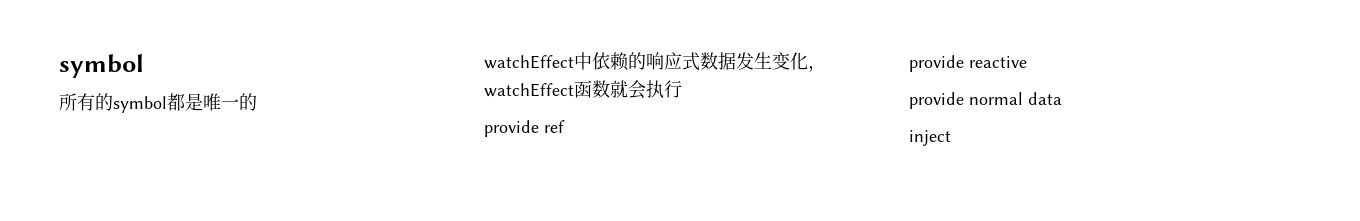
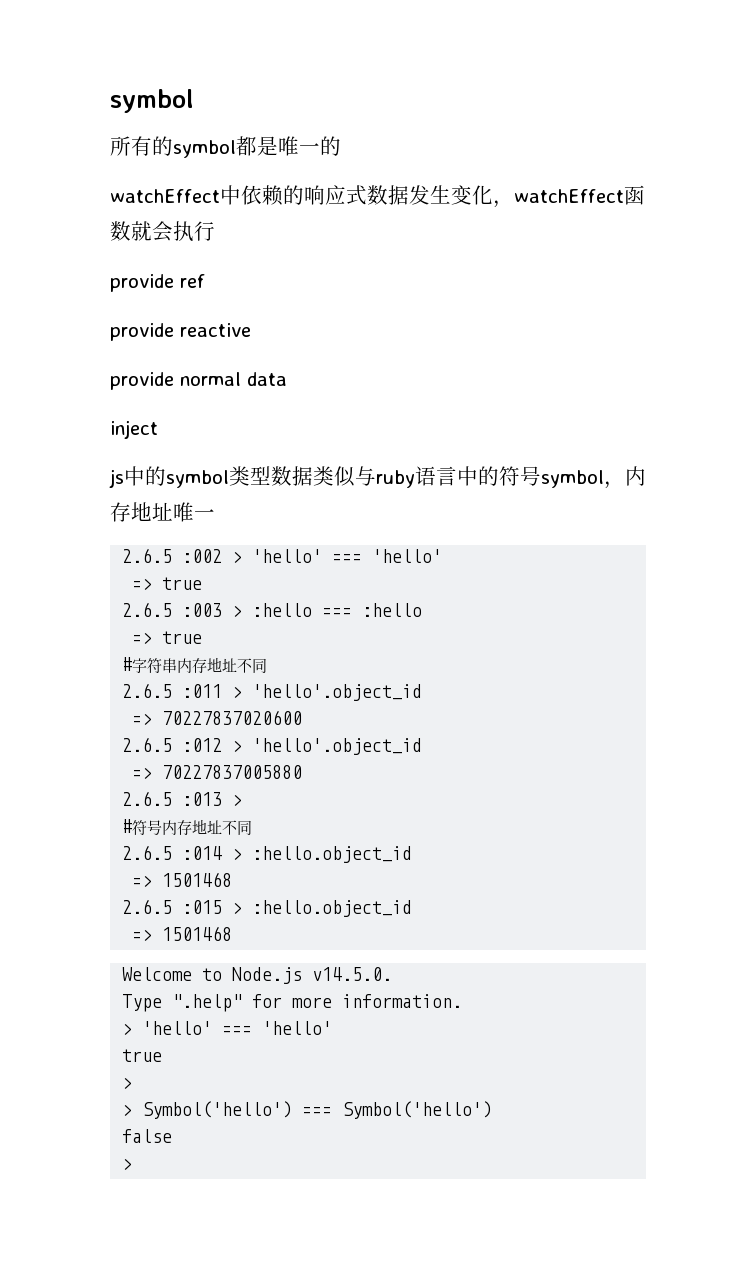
(951, 138) none -> [109,466,646,489] [110,502,215,522] [122,548,443,563] [132,577,203,590] [122,602,423,617] [132,631,203,644] [122,657,268,673] [122,683,423,701] [132,710,303,725] [122,737,423,755] [132,765,303,779] [122,791,243,806] [122,819,253,835] [122,845,413,863] [132,872,233,887] [122,899,413,917] [132,926,233,941] [122,967,393,984] [122,994,463,1012] [122,1021,333,1035] [122,1049,163,1062] [122,1077,133,1089] [122,1101,493,1119] [122,1129,173,1143] [122,1158,133,1170] // js中的symbol类型数据类似与ruby语言中的符号symbol，内存地址唯一 // 2.6.5 :002 > 'hello' === 'hello' // => true // 2.6.5 :003 > :hello === :hello // => true // #字符串内存地址不同 // 2.6.5 :011 > 'hello'.object_id // => 70227837020600 // 2.6.5 :012 > 'hello'.object_id // => 70227837005880 // 2.6.5 :013 > // #符号内存地址不同 // 2.6.5 :014 > :hello.object_id // => 1501468 // 2.6.5 :015 > :hello.object_id // => 1501468 // Welcome to Node.js v14.5.0. // Type ".help" for more information. // > 'hello' === 'hello' // true // > // > Symbol('hello') === Symbol('hello') // false // >

